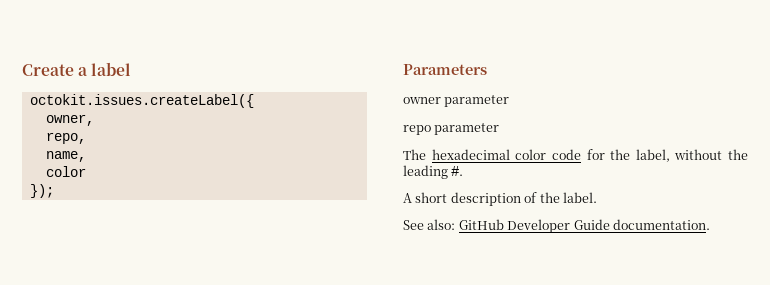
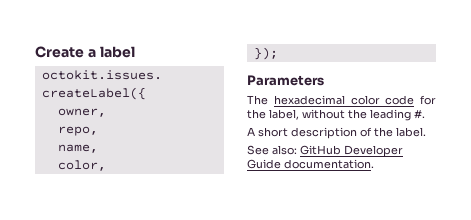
[45,166,86,177] color -> [57,160,106,171] color,
[403,95,510,107] [403,123,500,135] // owner parameter // repo parameter -> (324, 80) none

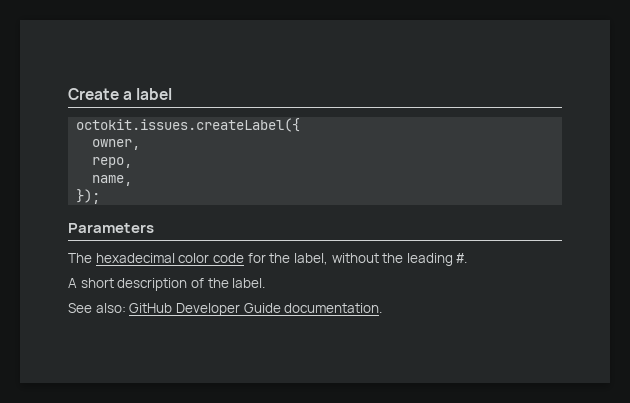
[57,160,106,171] // color, -> (133, 180) none

